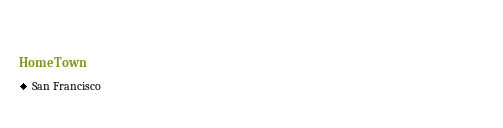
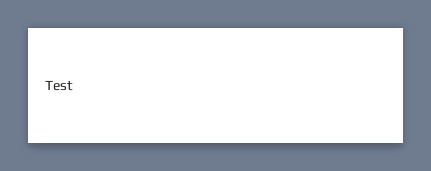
[19,57,87,67] [32,82,102,90] HomeTown // San Francisco -> [45,80,73,91] Test

